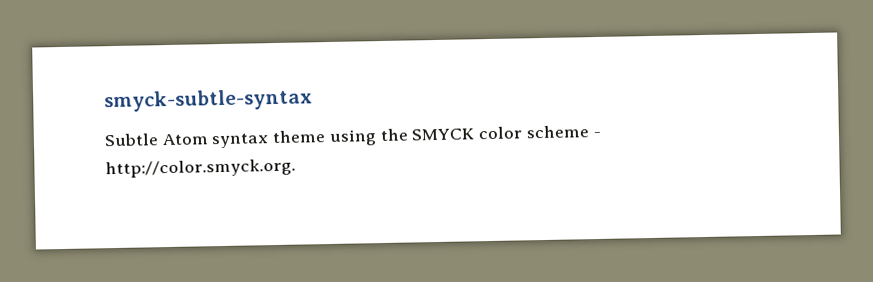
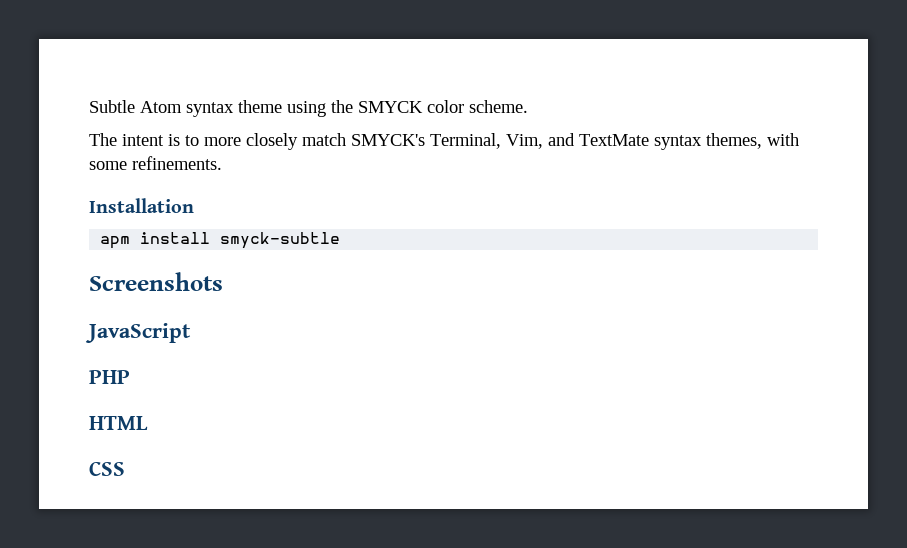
[104,88,313,113] smyck-subtle-syntax // -> (89, 106) none
[525,125,601,139] [105,158,296,179] scheme - http://color.smyck.org. -> [469,100,528,113] [89,133,799,150] [89,156,222,170] [89,198,194,213] [100,232,341,249] [89,272,223,291] [85,323,191,343] [89,370,130,384] [89,416,148,430] [89,461,125,476] scheme. // The intent is to more closely match SMYCK's Terminal, Vim, and TextMate syntax themes, with some refinements. // Installation // apm install smyck-subtle // Screenshots // JavaScript // PHP // HTML // CSS

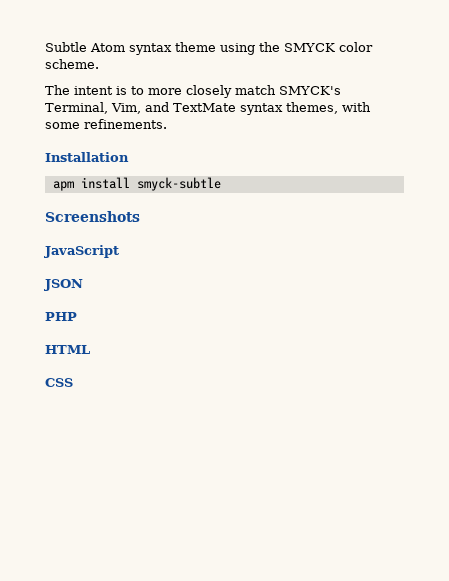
(191, 333) none -> [44,279,83,291] // JSON

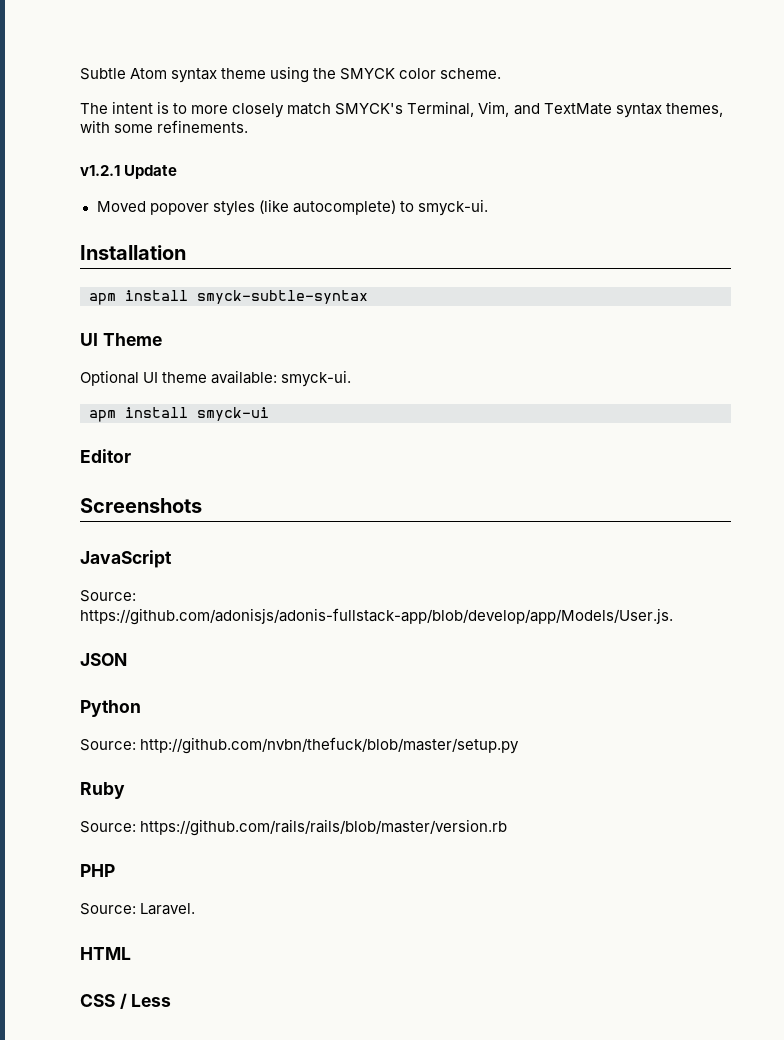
[45,152,129,162] [52,177,221,191] Installation // apm install smyck-subtle -> [80,165,178,179] [96,199,488,216] [80,245,186,260] [89,290,368,305] [80,333,162,346] [80,370,352,387] [89,407,269,422] [80,449,131,463] v1.2.1 Update // Moved popover styles (like autocomplete) to smyck-ui. // Installation // apm install smyck-subtle-syntax // UI Theme // Optional UI theme available: smyck-ui. // apm install smyck-ui // Editor
(119, 251) none -> [80,590,136,602] [80,608,673,625] // Source: https://github.com/adonisjs/adonis-fullstack-app/blob/develop/app/Models/User.js.
(83, 285) none -> [80,700,141,717] [80,737,520,754] [80,782,125,799] [80,819,508,836] // Python // Source: http://github.com/nvbn/thefuck/blob/master/setup.py // Ruby // Source: https://github.com/rails/rails/blob/master/version.rb
(77, 316) none -> [80,903,196,915] // Source: Laravel.
(73, 382) none -> [119,993,172,1009] / Less

